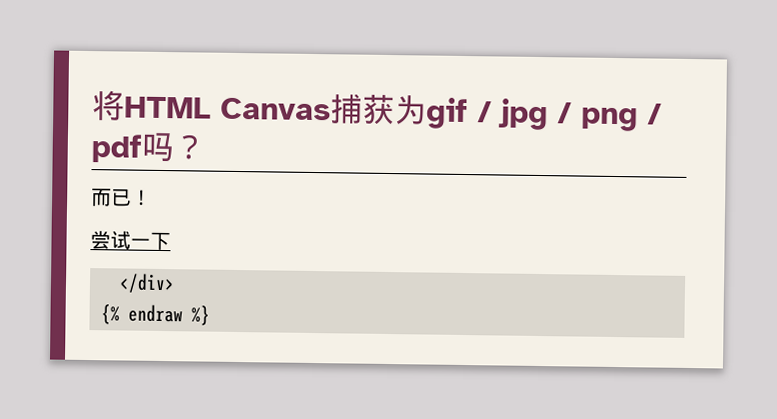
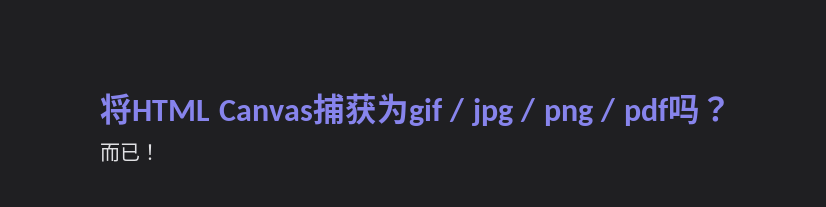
[90,230,171,251] [119,273,175,294] [101,304,210,326] // 尝试一下 // </div> // {% endraw %} -> (160, 152) none

